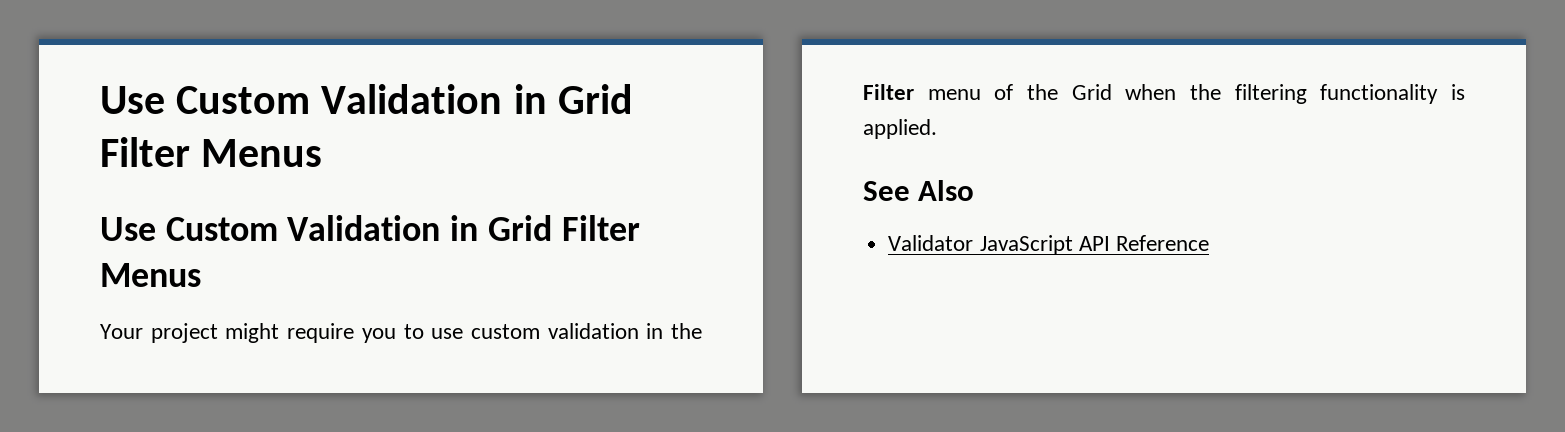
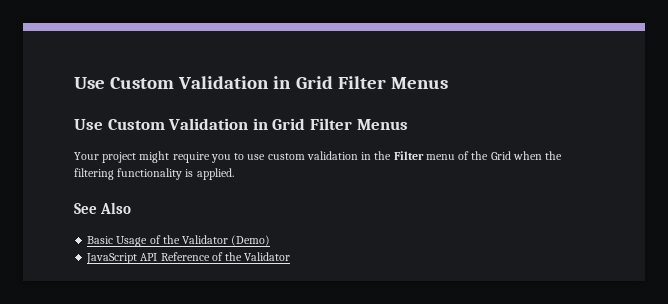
[888,235,1209,255] Validator JavaScript API Reference -> [87,235,271,247] [86,252,291,264] Basic Usage of the Validator (Demo) // JavaScript API Reference of the Validator

